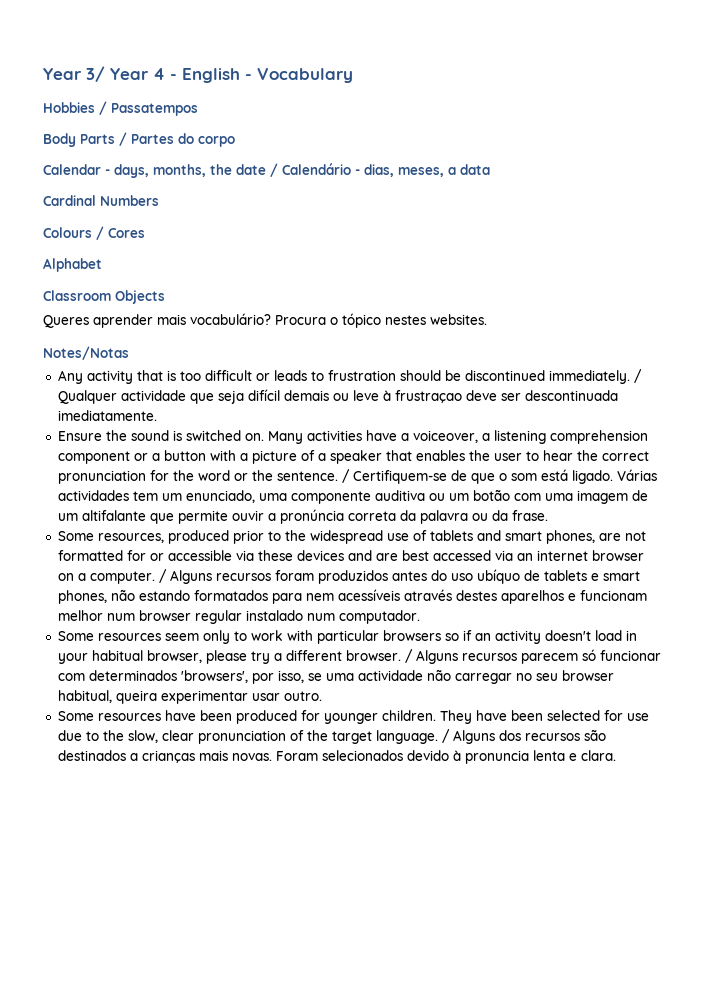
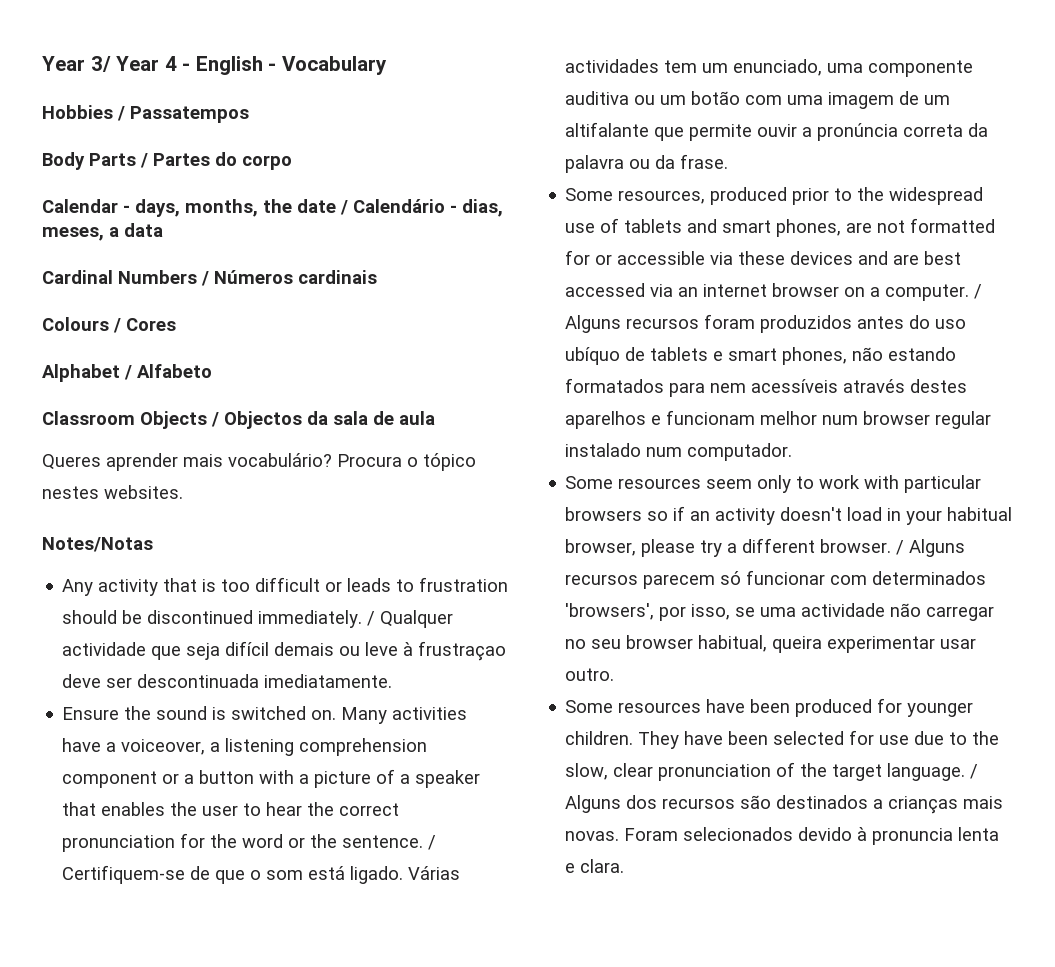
(159, 200) none -> [201,270,377,286] / Números cardinais
(102, 265) none -> [124,364,212,380] / Alfabeto
(165, 297) none -> [211,411,435,429] / Objectos da sala de aula

